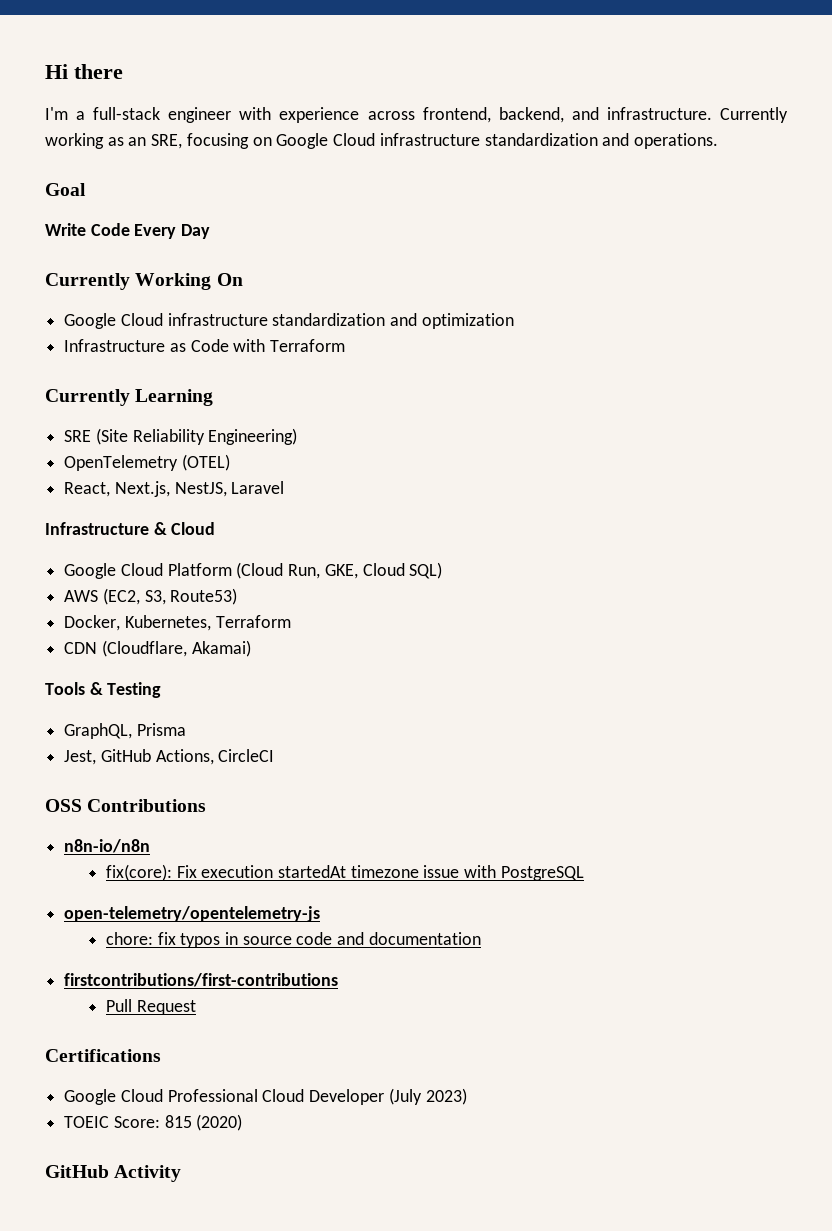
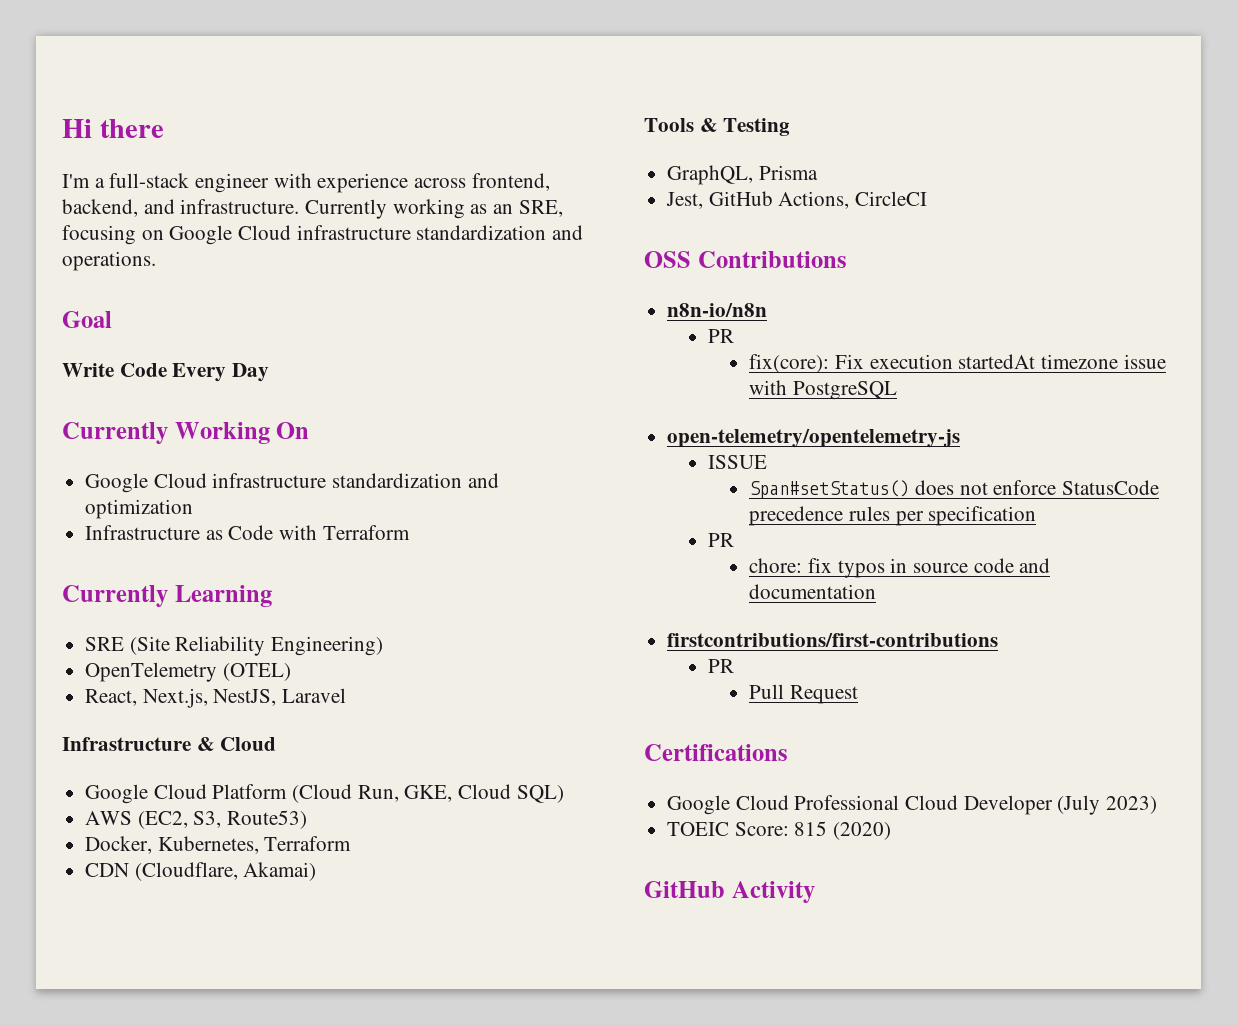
(151, 846) none -> [708,329,735,343] // PR
(321, 914) none -> [708,455,768,469] [749,480,1159,499] [749,506,1037,526] [708,533,735,547] // ISSUE // Span#setStatus() does not enforce StatusCode precedence rules per specification // PR
(339, 980) none -> [708,659,735,673] // PR

